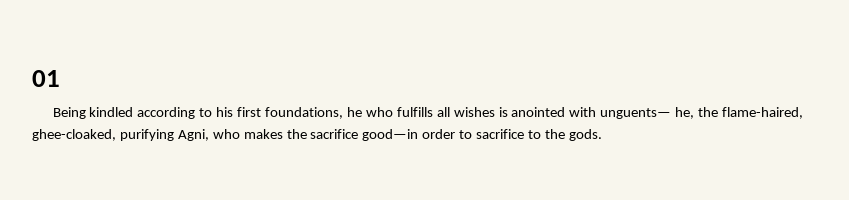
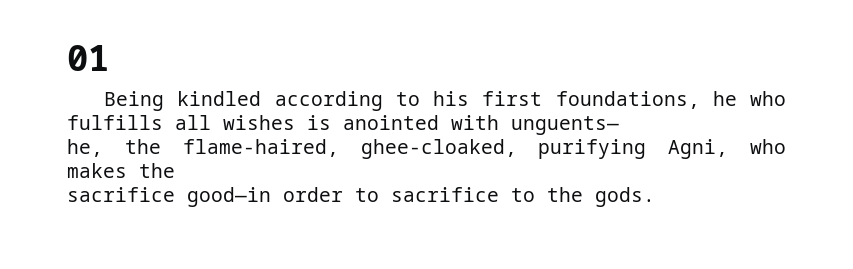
(672, 113) none -> (619, 125) //
(307, 134) none -> (175, 170) //

